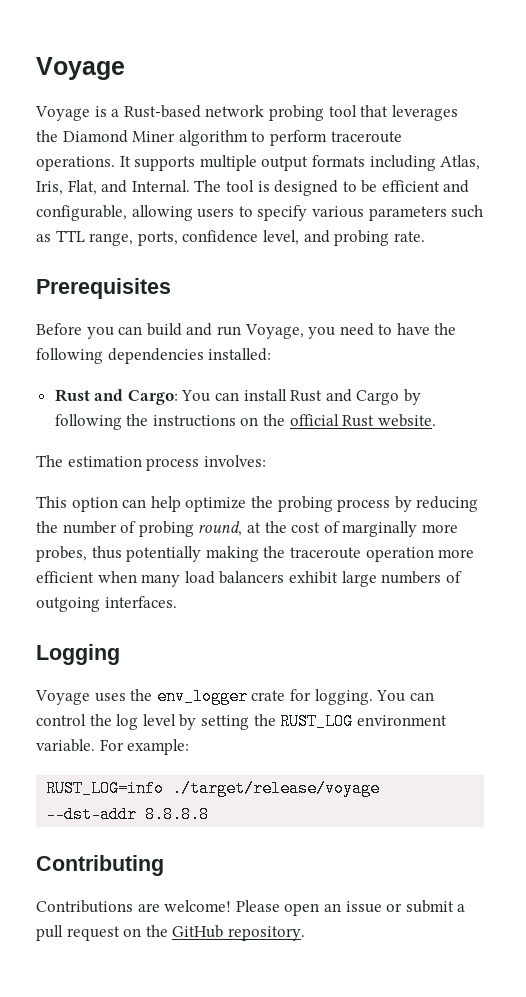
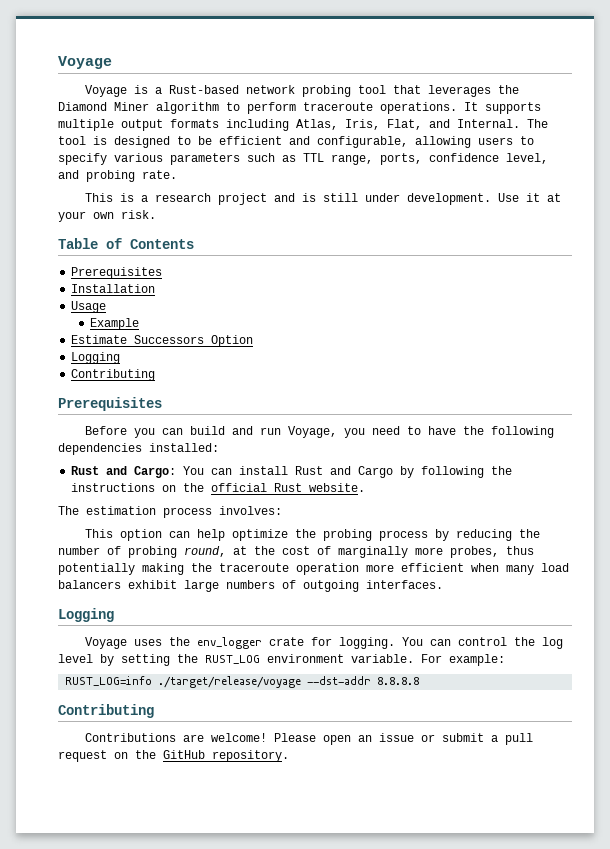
(425, 236) none -> [84,193,561,205] [58,210,156,222] [58,238,194,249] [71,267,163,279] [71,284,156,293] [71,301,107,313] [89,318,139,330] [71,335,254,347] [71,352,121,364] [71,369,156,381] // This is a research project and is still under development. Use it at your own risk. // Table of Contents // Prerequisites // Installation // Usage // Example // Estimate Successors Option // Logging // Contributing

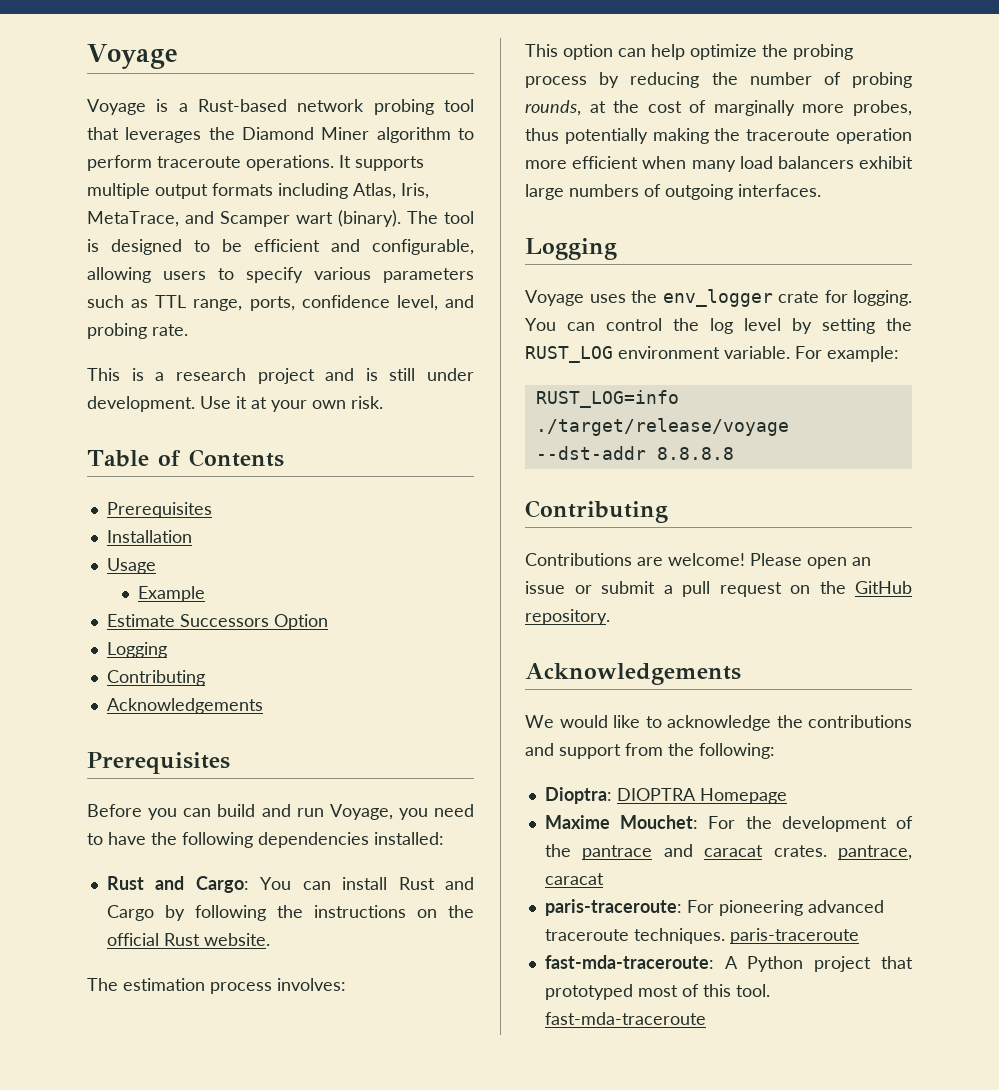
[387,119,520,130] Flat, and Internal. -> [87,210,401,227] MetaTrace, and Scamper wart (binary).
(156, 375) none -> [106,698,263,714] // Acknowledgements
[184,546,226,557] round, -> [525,100,581,116] rounds,
(289, 756) none -> [525,663,741,685] [525,715,912,731] [525,743,775,759] [544,787,787,804] [544,815,913,832] [544,844,912,860] [544,873,604,885] [544,899,884,916] [544,928,859,944] [544,955,913,972] [544,984,770,1000] [544,1012,706,1025] // Acknowledgements // We would like to acknowledge the contributions and support from the following: // Dioptra: DIOPTRA Homepage // Maxime Mouchet: For the development of the pantrace and caracat crates. pantrace, caracat // paris-traceroute: For pioneering advanced traceroute techniques. paris-traceroute // fast-mda-traceroute: A Python project that prototyped most of this tool. fast-mda-traceroute

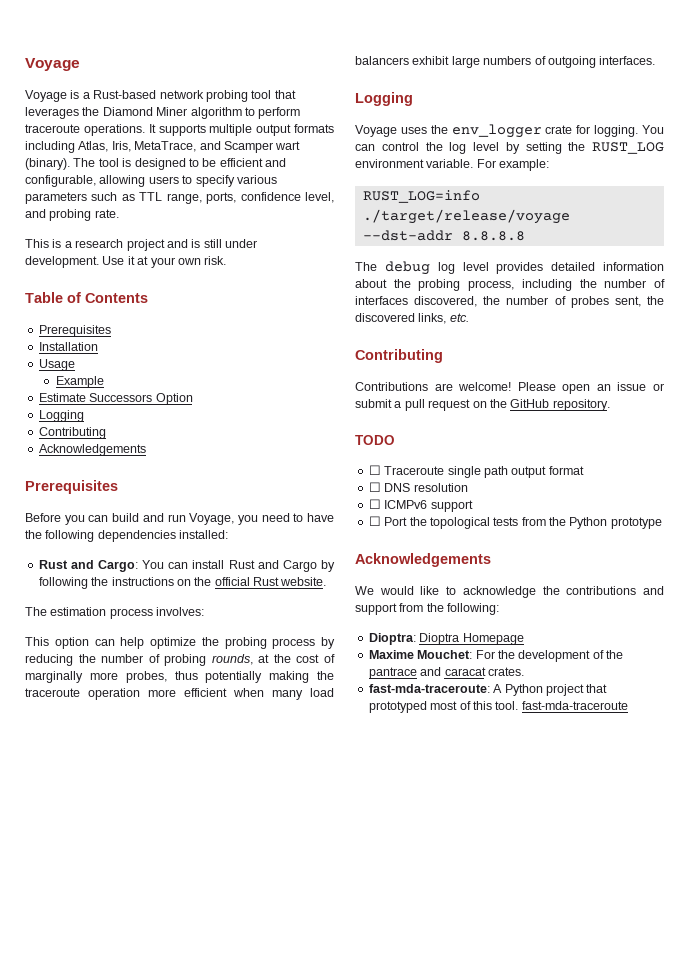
(734, 453) none -> [355,261,664,275] [355,279,665,291] [355,296,664,308] [355,313,469,324] // The debug log level provides detailed information about the probing process, including the number of interfaces discovered, the number of probes sent, the discovered links, etc.
(610, 617) none -> [355,435,395,445] [368,465,584,478] [368,482,468,492] [368,499,473,512] [368,516,662,529] // TODO // ☐ Traceroute single path output format // ☐ DNS resolution // ☐ ICMPv6 support // ☐ Port the topological tests from the Python prototype
[616,788,696,801] DIOPTRA -> [419,633,460,645] Dioptra
[838,845,912,860] [544,873,604,885] [544,899,884,916] [544,928,859,944] pantrace, caracat // paris-traceroute: For pioneering advanced traceroute techniques. paris-traceroute -> (524, 671) none

